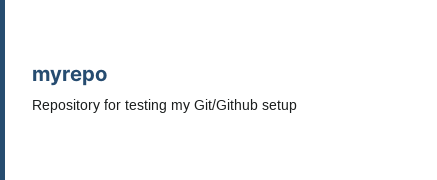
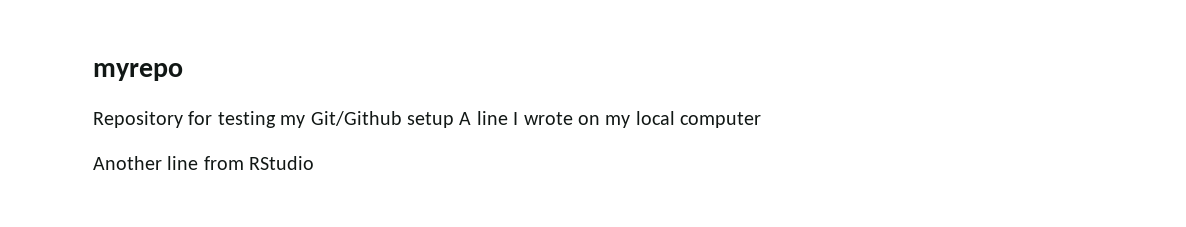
(297, 106) none -> [459,111,762,128] [93,156,315,170] A line I wrote on my local computer // Another line from RStudio

